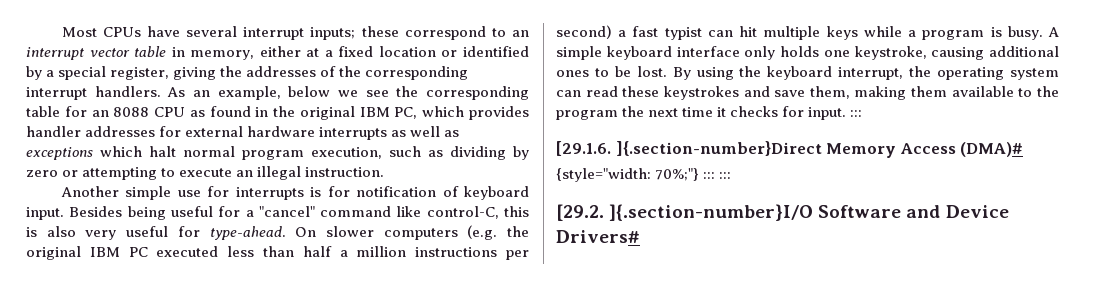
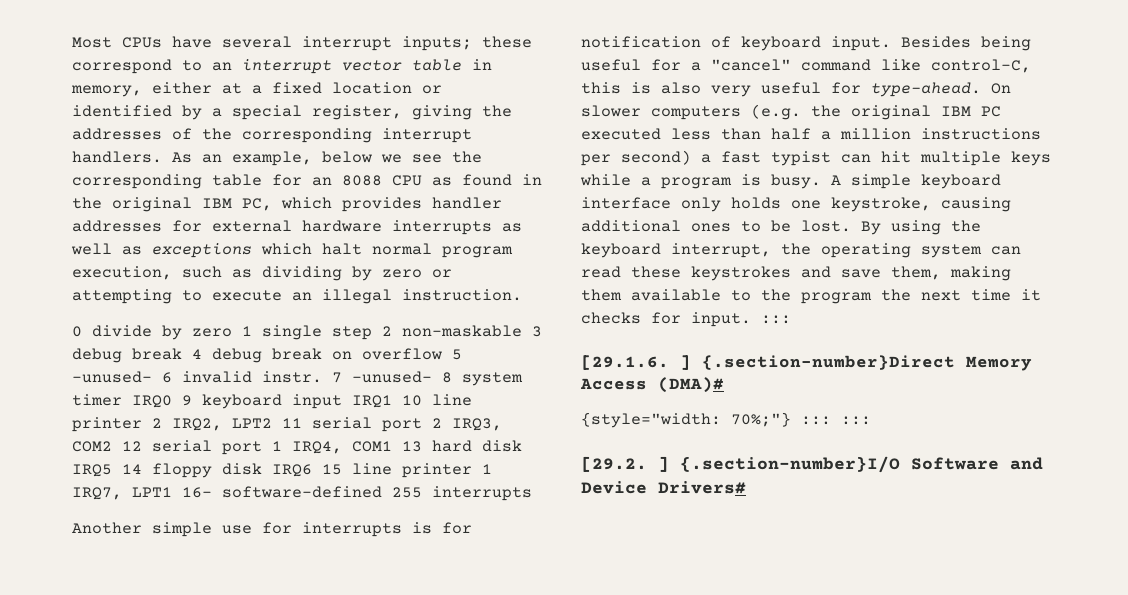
(385, 172) none -> [72,325,542,340] [72,348,462,363] [72,371,523,386] [72,394,472,409] [72,417,502,432] [72,440,522,455] [72,463,492,478] [72,486,532,501] // 0 divide by zero 1 single step 2 non-maskable 3 debug break 4 debug break on overflow 5 -unused- 6 invalid instr. 7 -unused- 8 system timer IRQ0 9 keyboard input IRQ1 10 line printer 2 IRQ2, LPT2 11 serial port 2 IRQ3, COM2 12 serial port 1 IRQ4, COM1 13 hard disk IRQ5 14 floppy disk IRQ6 15 line printer 1 IRQ7, LPT1 16- software-defined 255 interrupts
[615,141,822,156] ]{.section-number}Direct -> [680,355,955,370] ] {.section-number}Direct
[609,204,814,221] ]{.section-number}I/O -> [658,456,900,473] ] {.section-number}I/O

